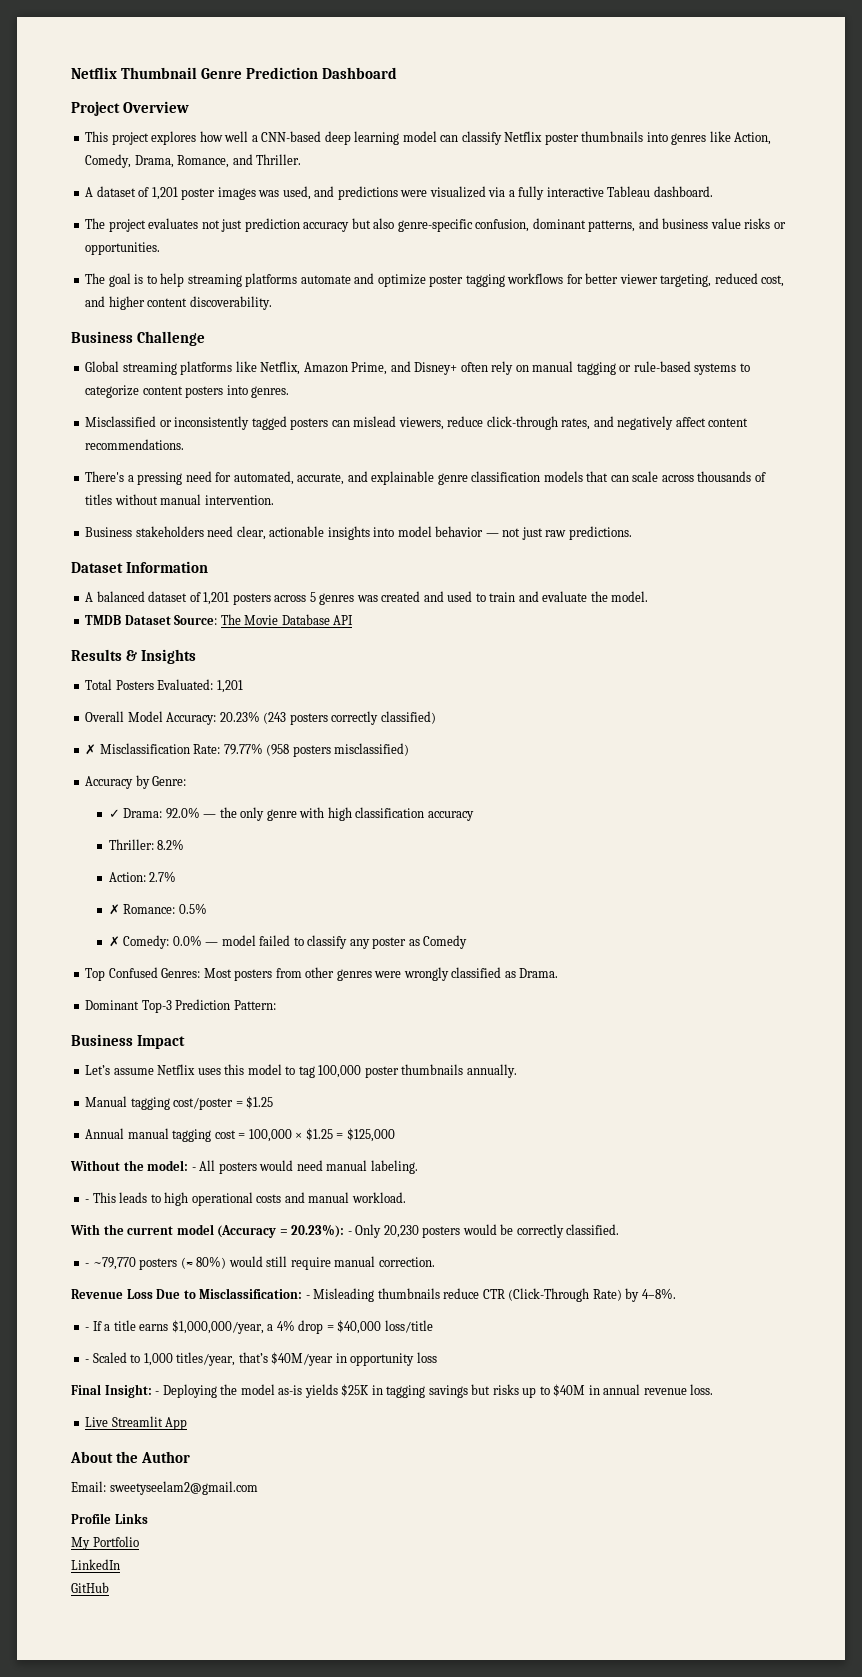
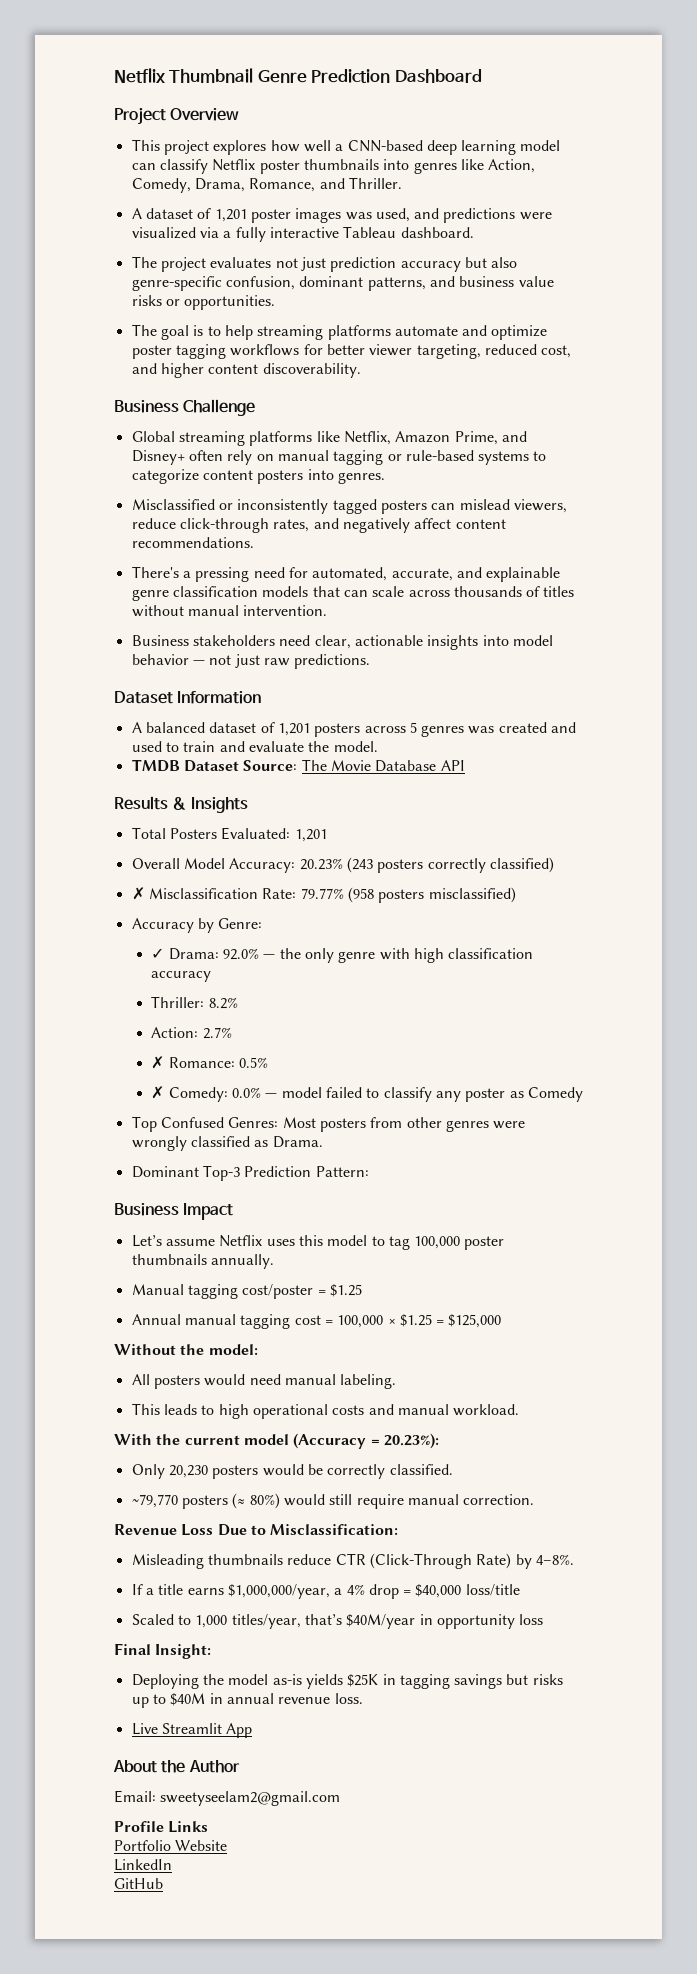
[191,1167,196,1171] - -> (258, 1349) //
[85,1199,90,1203] - -> (397, 1381) none
[347,1231,352,1235] - -> (439, 1441) //
[85,1263,90,1267] - -> (453, 1469) none
[305,1295,310,1299] - -> (399, 1529) //
[85,1327,90,1331] - -> (574, 1559) none
[85,1359,90,1363] - -> (520, 1590) none
[155,1391,160,1395] - -> (212, 1651) //
[71,1537,90,1550] My -> (209, 1827) none
(139, 1541) none -> [175,1840,228,1851] Website

